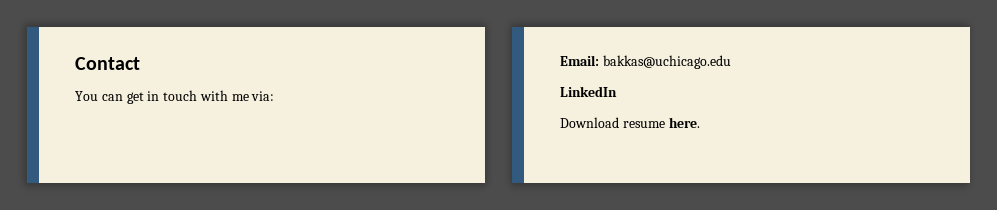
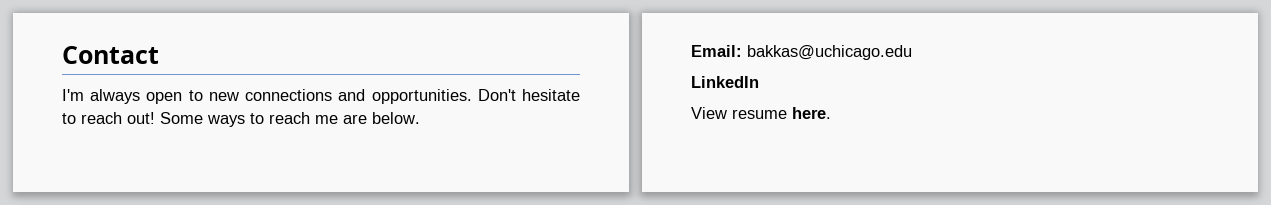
[75,90,275,104] You can get in touch with me via: -> [62,89,580,104] [62,112,420,127] I'm always open to new connections and opportunities. Don't hesitate to reach out! Some ways to reach me are below.
[560,117,619,128] Download -> [691,107,727,119] View

